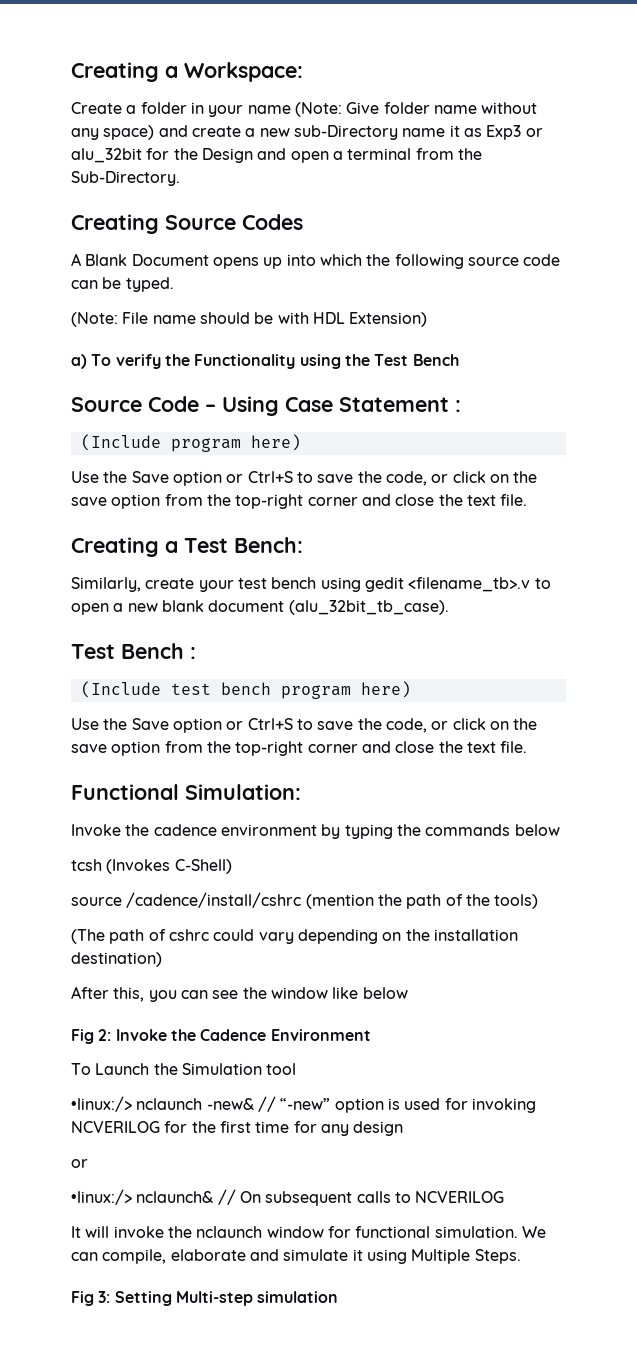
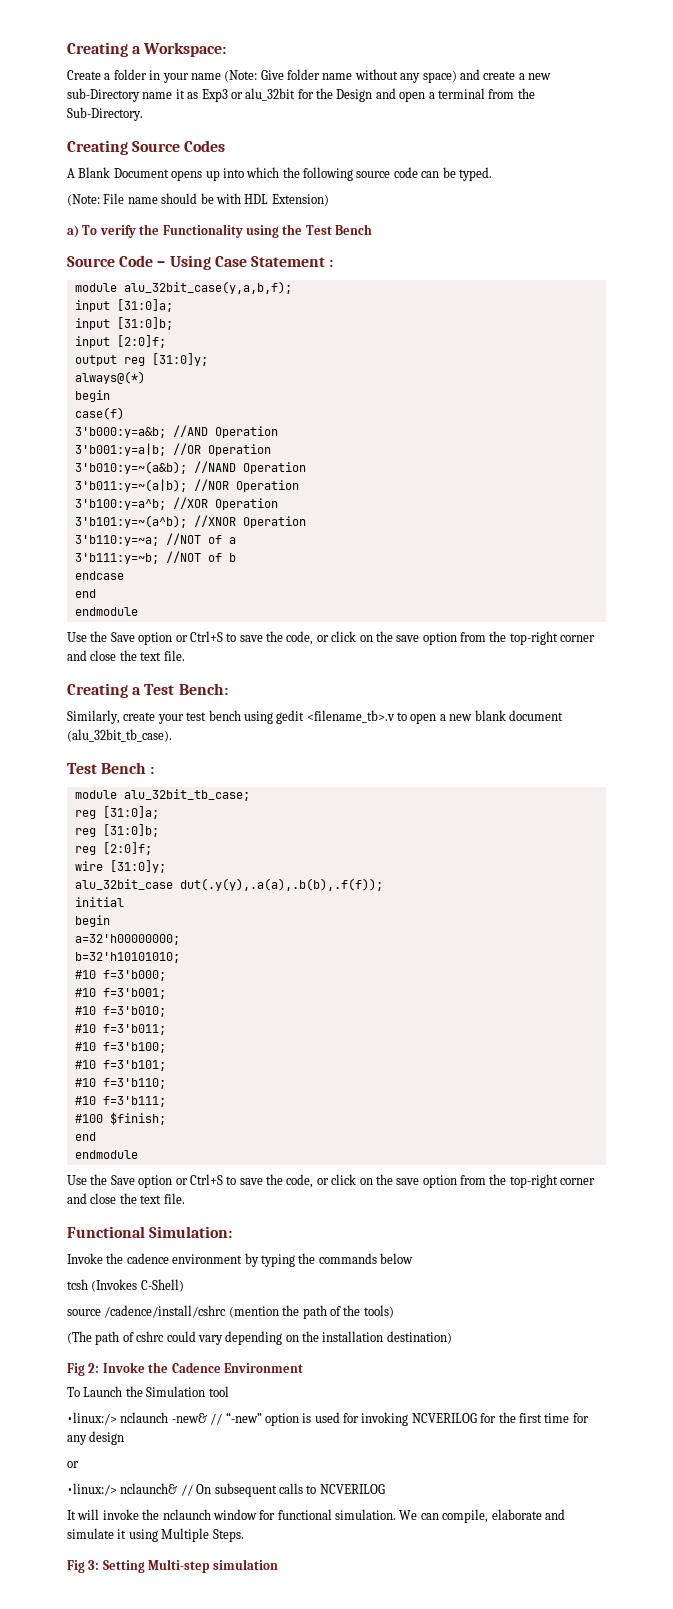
[80,434,301,452] (Include program here) -> [74,281,292,294] [74,299,173,312] [74,317,173,330] [74,335,166,348] [74,353,208,366] [74,371,145,384] [74,390,110,402] [74,407,124,420] [74,425,278,438] [74,443,271,456] [74,461,306,474] [74,479,299,492] [74,497,278,510] [74,515,306,528] [74,533,236,546] [74,551,236,564] [74,571,124,580] [74,589,96,598] [74,607,138,616] module alu_32bit_case(y,a,b,f); // input [31:0]a; // input [31:0]b; // input [2:0]f; // output reg [31:0]y; // always@(*) // begin // case(f) // 3'b000:y=a&b; //AND Operation // 3'b001:y=a|b; //OR Operation // 3'b010:y=~(a&b); //NAND Operation // 3'b011:y=~(a|b); //NOR Operation // 3'b100:y=a^b; //XOR Operation // 3'b101:y=~(a^b); //XNOR Operation // 3'b110:y=~a; //NOT of a // 3'b111:y=~b; //NOT of b // endcase // end // endmodule
[80,681,411,699] (Include test bench program here) -> [74,789,250,801] [74,806,159,819] [74,824,159,837] [74,842,152,855] [74,860,166,873] [74,878,383,891] [74,897,124,907] [74,915,110,927] [74,934,180,945] [74,952,180,963] [74,970,166,981] [74,988,166,999] [74,1006,166,1017] [74,1024,166,1035] [74,1042,166,1053] [74,1060,166,1071] [74,1078,166,1089] [74,1096,166,1107] [74,1112,166,1125] [74,1132,96,1141] [74,1150,138,1159] module alu_32bit_tb_case; // reg [31:0]a; // reg [31:0]b; // reg [2:0]f; // wire [31:0]y; // alu_32bit_case dut(.y(y),.a(a),.b(b),.f(f)); // initial // begin // a=32'h00000000; // b=32'h10101010; // #10 f=3'b000; // #10 f=3'b001; // #10 f=3'b010; // #10 f=3'b011; // #10 f=3'b100; // #10 f=3'b101; // #10 f=3'b110; // #10 f=3'b111; // #100 $finish; // end // endmodule
[71,986,408,1002] // After this, you can see the window like below -> (452, 1337) none

